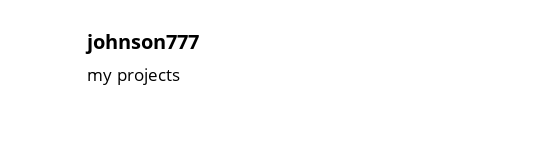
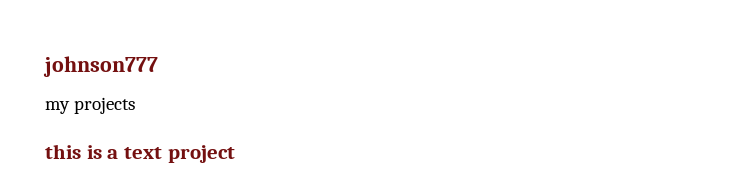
(180, 76) none -> [45,144,235,163] // this is a text project

